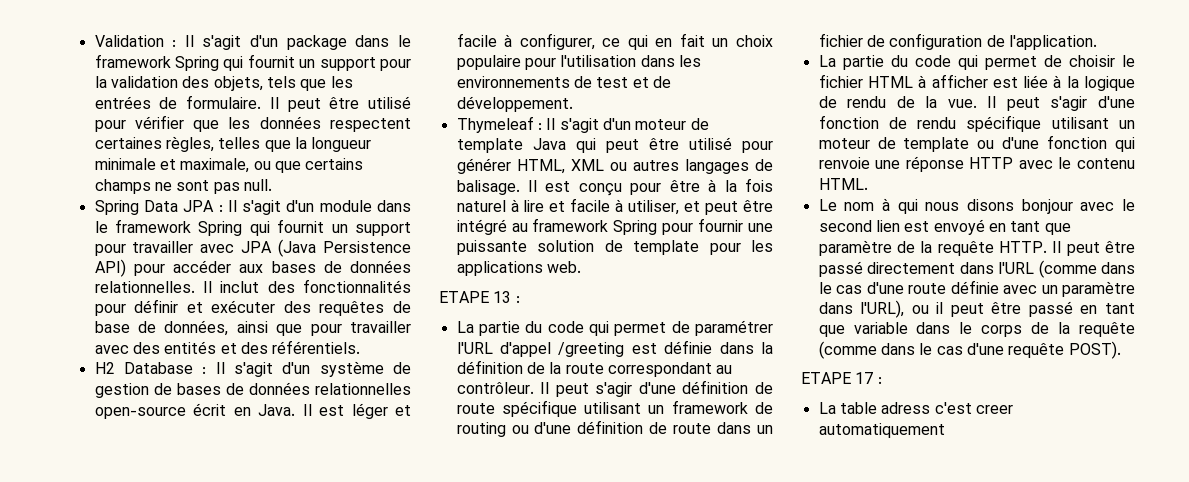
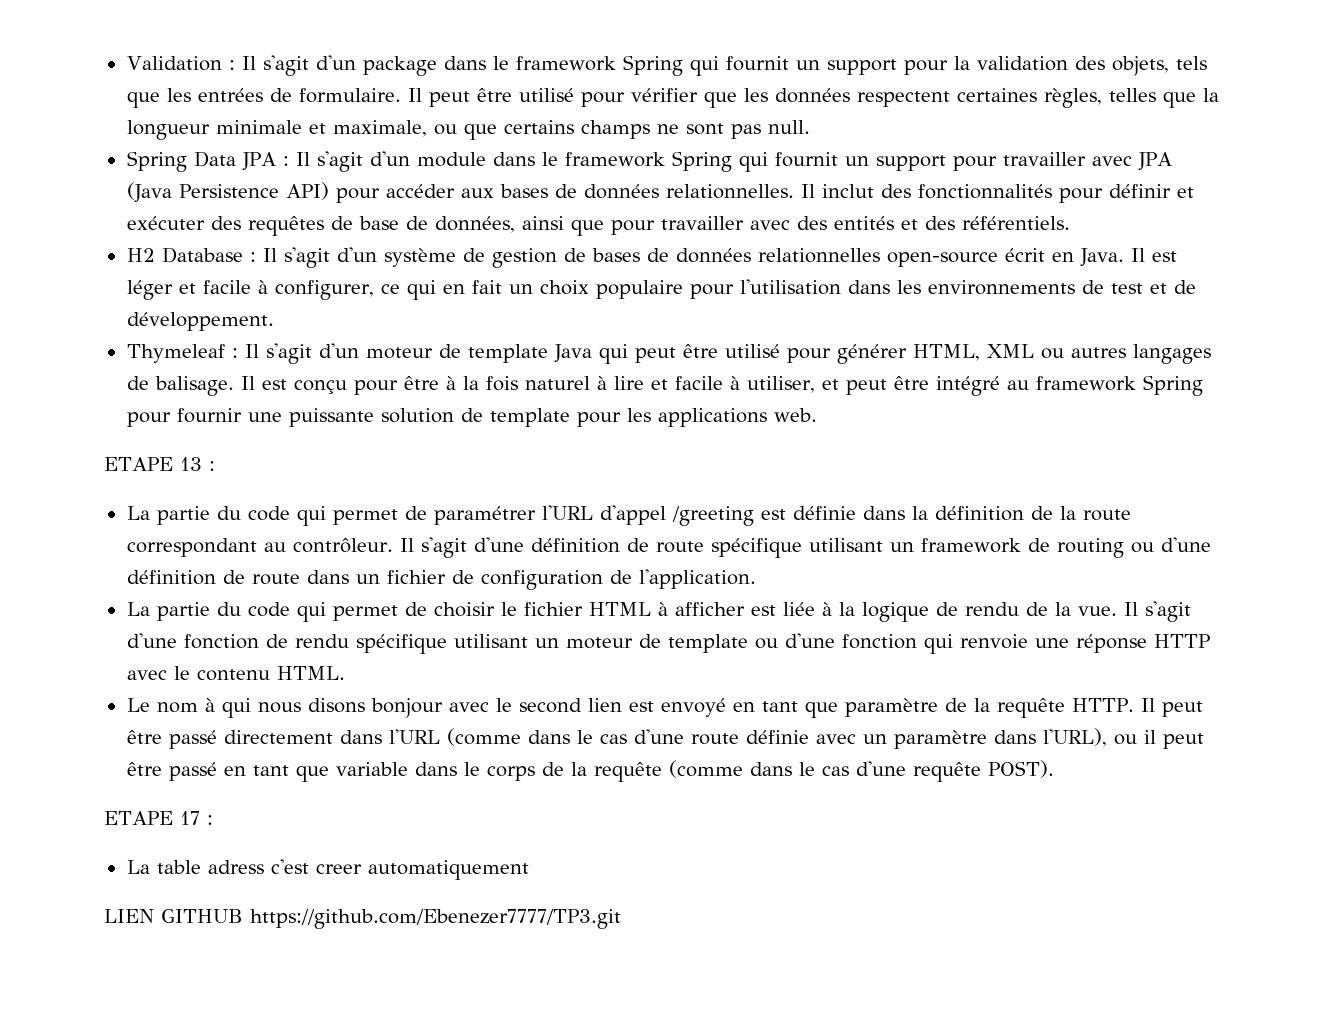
[555,382,633,397] peut s'agir -> [420,537,467,558] s'agit
[1006,96,1088,111] peut s'agir -> [1144,601,1191,622] s'agit
(945, 430) none -> [104,909,621,929] // LIEN GITHUB https://github.com/Ebenezer7777/TP3.git

